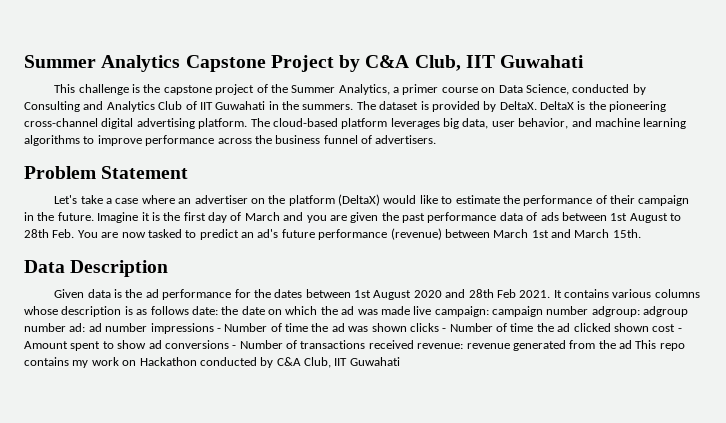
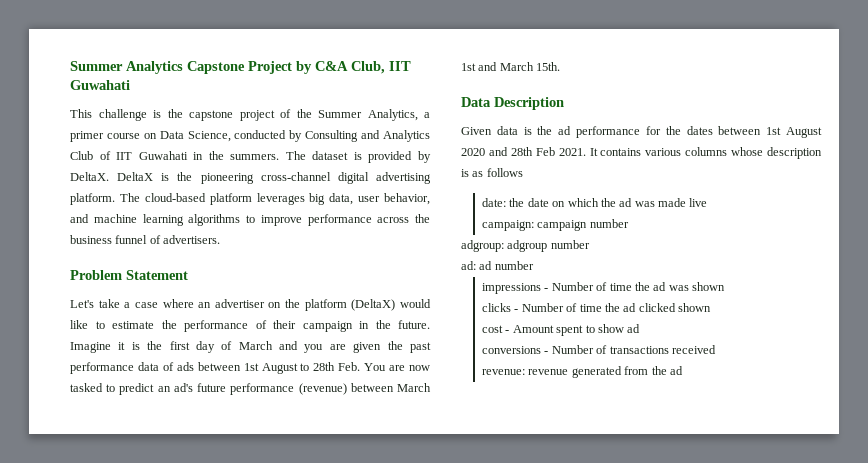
(189, 310) none -> (523, 172) //
(432, 310) none -> (708, 202) //
(589, 310) none -> (629, 223) //
(66, 327) none -> (590, 244) //
(148, 327) none -> (534, 265) //
(407, 327) none -> (726, 286) //
(649, 327) none -> (712, 307) //
(162, 344) none -> (641, 328) //
(414, 344) none -> (716, 349) //
[635,340,685,351] [24,357,400,368] This repo contains my work on Hackathon conducted by C&A Club, IIT Guwahati -> (683, 370) none

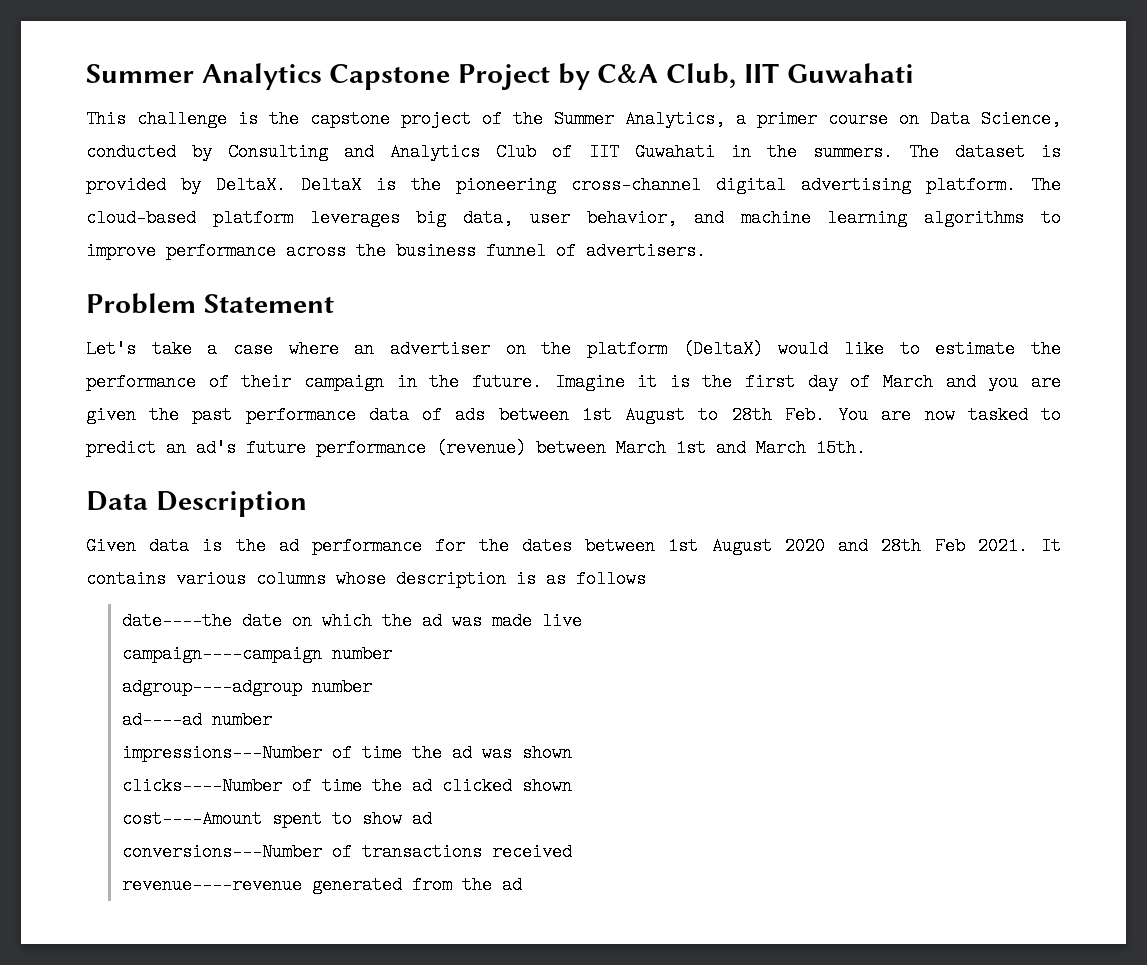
[482,198,525,207] date: the -> [121,612,232,630] date----the
[482,219,629,231] [461,240,590,252] [461,261,534,270] [482,282,594,294] campaign: campaign number // adgroup: adgroup number // ad: ad number // impressions - Number -> [121,645,392,663] [121,678,372,696] [121,711,272,729] [121,744,322,762] campaign----campaign number // adgroup----adgroup number // ad----ad number // impressions---Number
[482,303,564,312] clicks - Number -> [121,777,282,795] clicks----Number
[482,325,554,333] cost - Amount -> [121,810,262,828] cost----Amount
[482,345,594,354] conversions - Number -> [121,843,322,861] conversions---Number
[482,369,569,375] revenue: revenue -> [121,876,302,894] revenue----revenue

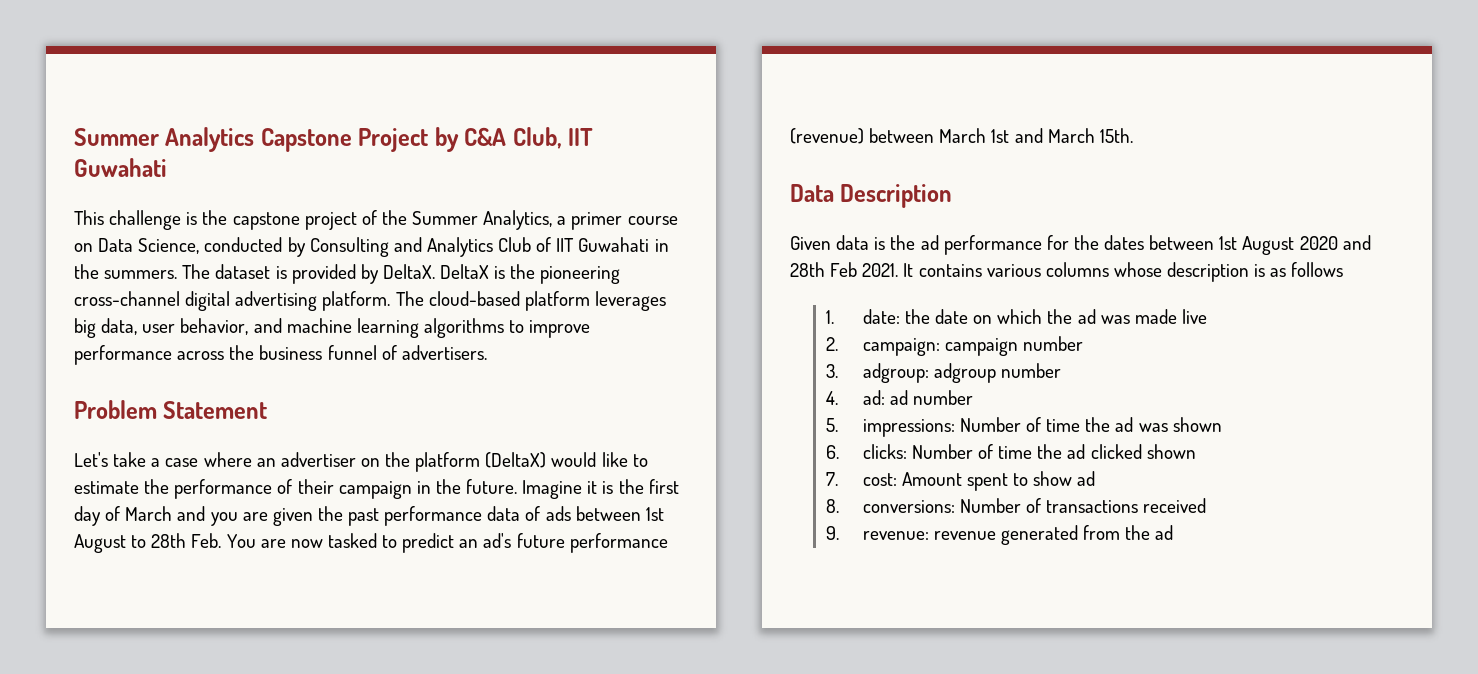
[121,612,232,630] date----the -> [826,309,930,324] 1. date: the
[121,645,392,663] [121,678,372,696] [121,711,272,729] [121,744,322,762] campaign----campaign number // adgroup----adgroup number // ad----ad number // impressions---Number -> [826,336,1084,356] [826,363,1062,383] [826,390,974,405] [826,417,1021,437] 2. campaign: campaign number // 3. adgroup: adgroup number // 4. ad: ad number // 5. impressions: Number
[121,777,282,795] clicks----Number -> [826,444,973,459] 6. clicks: Number
[121,810,262,828] cost----Amount -> [826,472,962,486] 7. cost: Amount
[121,843,322,861] conversions---Number -> [826,498,1021,513] 8. conversions: Number
[121,876,302,894] revenue----revenue -> [826,526,996,540] 9. revenue: revenue

